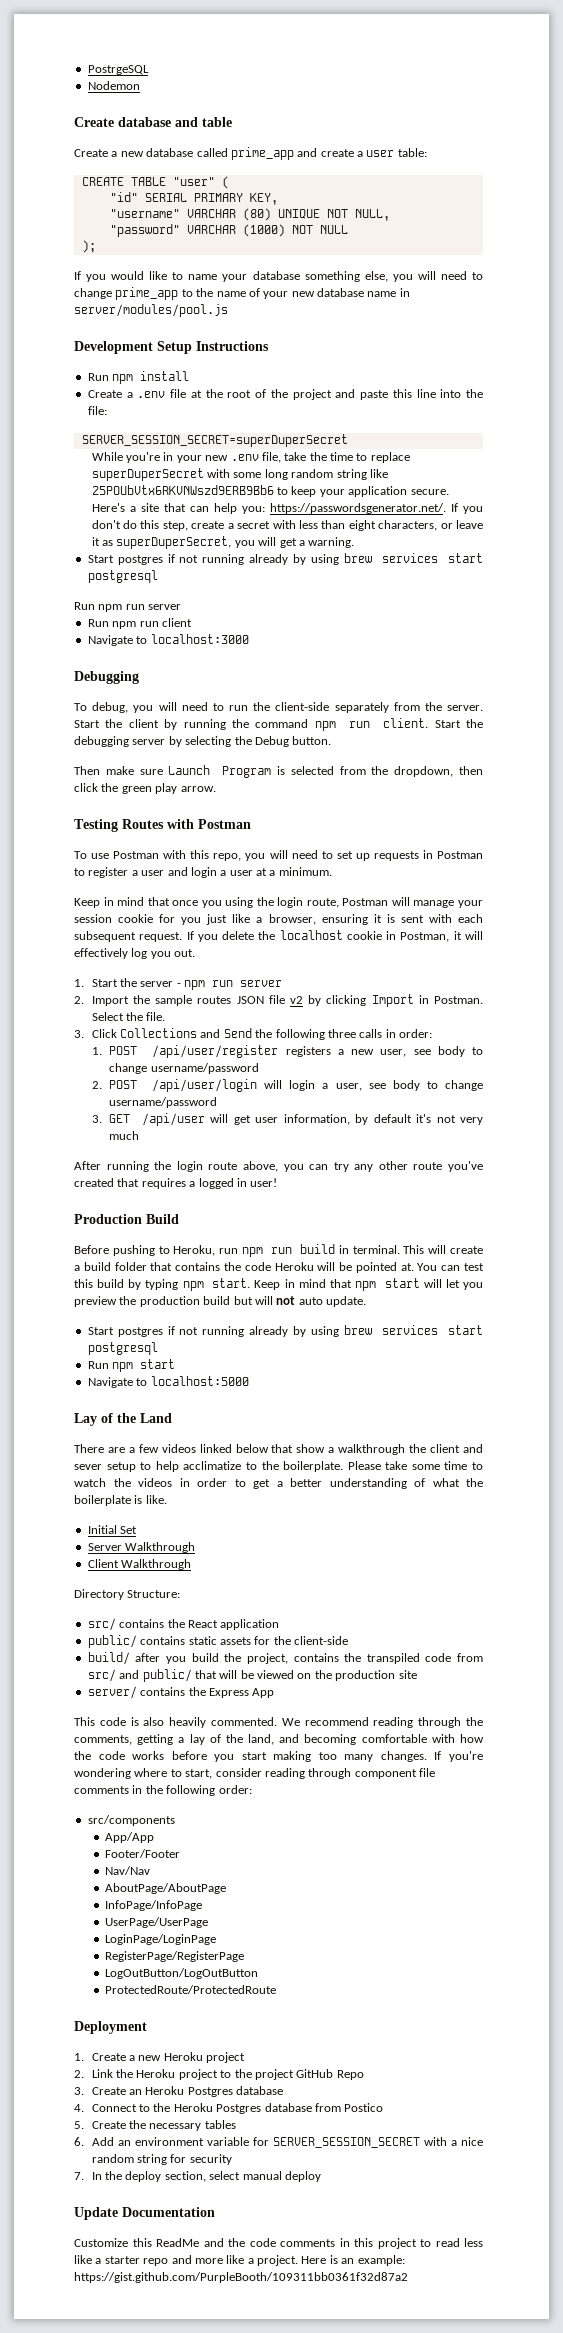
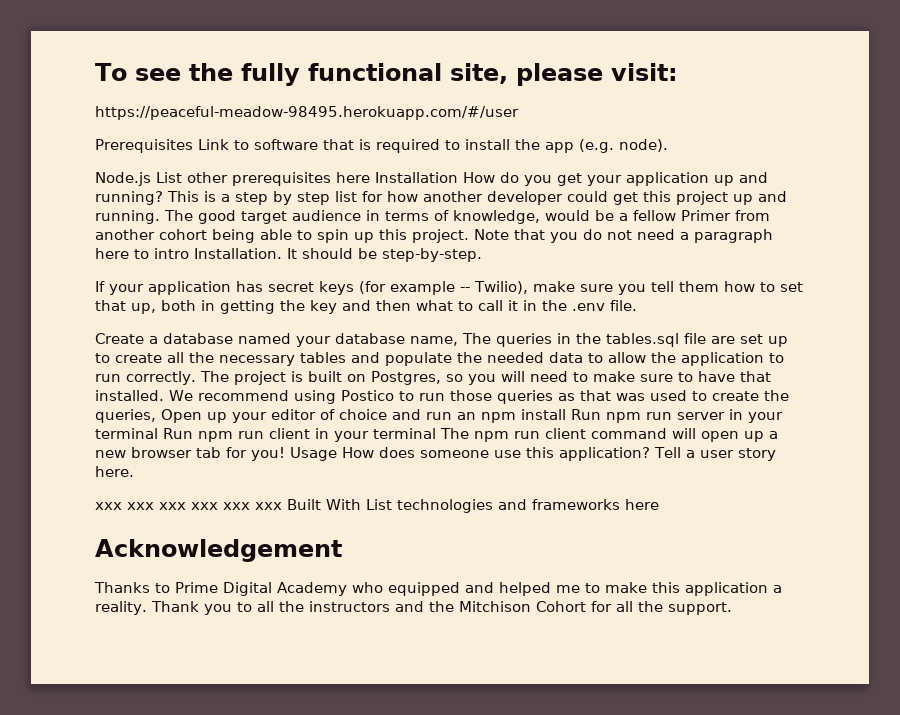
[87,65,149,75] [87,81,140,90] [74,117,232,127] [74,147,427,160] [81,176,229,189] [109,192,278,205] [109,208,390,221] [109,224,348,237] [81,240,96,253] [74,271,484,282] [74,287,410,300] [74,304,228,317] [74,341,269,354] [87,371,190,384] [87,389,483,400] [87,406,107,415] [81,434,348,447] [91,452,410,463] [91,468,388,481] [91,485,449,497] [91,503,484,514] [91,520,484,531] [91,536,355,549] [87,553,484,565] [87,570,158,583] PostrgeSQL // Nodemon // Create database and table // Create a new database called prime_app and create a user table: // CREATE TABLE "user" ( // "id" SERIAL PRIMARY KEY, // "username" VARCHAR (80) UNIQUE NOT NULL, // "password" VARCHAR (1000) NOT NULL // ); // If you would like to name your database something else, you will need to change prime_app to the name of your new database name in server/modules/pool.js // Development Setup Instructions // Run npm install // Create a .env file at the root of the project and paste this line into the file: // SERVER_SESSION_SECRET=superDuperSecret // While you're in your new .env file, take the time to replace superDuperSecret with some long random string like 25POUbVtx6RKVNWszd9ERB9Bb6 to keep your application secure. Here's a site that can help you: https://passwordsgenerator.net/. If you don't do this step, create a secret with less than eight characters, or leave it as superDuperSecret, you will get a warning. // Start postgres if not running already by using brew services start postgresql // -> [95,63,678,86] [95,106,519,120] [95,139,668,153] [95,172,768,186] [95,191,787,205] [95,210,770,224] [95,229,773,243] [95,248,482,262] [95,281,803,295] [95,300,637,314] [95,333,788,347] [95,352,784,366] [95,371,771,385] [95,390,789,404] [95,409,566,423] To see the fully functional site, please visit: // https://peaceful-meadow-98495.herokuapp.com/#/user // Prerequisites Link to software that is required to install the app (e.g. node). // Node.js List other prerequisites here Installation How do you get your application up and running? This is a step by step list for how another developer could get this project up and running. The good target audience in terms of knowledge, would be a fellow Primer from another cohort being able to spin up this project. Note that you do not need a paragraph here to intro Installation. It should be step-by-step. // If your application has secret keys (for example -- Twilio), make sure you tell them how to set that up, both in getting the key and then what to call it in the .env file. // Create a database named your database name, The queries in the tables.sql file are set up to create all the necessary tables and populate the needed data to allow the application to run correctly. The project is built on Postgres, so you will need to make sure to have that installed. We recommend using Postico to run those queries as that was used to create the queries, Open up your editor of choice and run an npm install
(182, 607) // -> [729,409,783,423] [95,428,158,439] in your terminal
[87,634,249,646] [74,671,139,684] [74,702,484,713] [74,718,483,731] [74,736,332,747] [74,765,483,778] [74,783,216,794] [74,819,251,832] [74,850,483,861] [74,867,332,878] [74,897,484,908] [74,914,484,925] [74,930,483,942] [74,948,196,959] [74,978,283,990] [74,994,483,1007] [91,1012,166,1021] [74,1028,433,1040] [91,1045,483,1058] [109,1063,259,1074] [91,1079,483,1092] [109,1097,218,1108] [91,1113,483,1126] [109,1131,140,1140] [74,1161,483,1172] [74,1178,278,1189] [74,1214,179,1224] [74,1244,483,1257] [74,1262,484,1273] [74,1278,483,1291] [74,1296,366,1307] [87,1325,484,1337] [87,1342,158,1355] [87,1359,176,1372] [87,1376,249,1388] [74,1413,172,1426] [74,1444,483,1455] [74,1461,483,1472] [74,1478,483,1489] [74,1495,167,1506] [87,1525,138,1534] [87,1542,196,1553] [87,1559,192,1570] [74,1589,181,1600] [87,1618,280,1631] [87,1635,348,1648] [87,1652,483,1665] [87,1669,417,1682] [87,1686,275,1699] [74,1717,484,1728] [74,1734,485,1745] [74,1751,483,1762] [74,1768,435,1779] [74,1785,252,1796] [87,1815,175,1826] [105,1832,155,1843] [105,1849,181,1858] [105,1866,151,1875] [105,1883,227,1894] [105,1900,203,1911] [105,1917,209,1928] [105,1934,217,1945] [105,1951,245,1962] [105,1968,259,1979] [105,1985,277,1994] [74,2021,147,2034] [74,2052,246,2063] [74,2069,364,2080] [74,2086,284,2097] [74,2103,384,2114] [74,2120,236,2131] [74,2137,484,2148] [91,2154,232,2165] [74,2171,321,2182] [74,2207,215,2220] [74,2238,483,2249] [74,2255,405,2266] [74,2272,408,2283] // Navigate to localhost:3000 // Debugging // To debug, you will need to run the client-side separately from the server. Start the client by running the command npm run client. Start the debugging server by selecting the Debug button. // Then make sure Launch Program is selected from the dropdown, then click the green play arrow. // Testing Routes with Postman // To use Postman with this repo, you will need to set up requests in Postman to register a user and login a user at a minimum. // Keep in mind that once you using the login route, Postman will manage your session cookie for you just like a browser, ensuring it is sent with each subsequent request. If you delete the localhost cookie in Postman, it will effectively log you out. // 1. Start the server - npm run server // 2. Import the sample routes JSON file v2 by clicking Import in Postman. Select the file. // 3. Click Collections and Send the following three calls in order: // 1. POST /api/user/register registers a new user, see body to change username/password // 2. POST /api/user/login will login a user, see body to change username/password // 3. GET /api/user will get user information, by default it's not very much // After running the login route above, you can try any other route you've created that requires a logged in user! // Production Build // Before pushing to Heroku, run npm run build in terminal. This will create a build folder that contains the code Heroku will be pointed at. You can test this build by typing npm start. Keep in mind that npm start will let you preview the production build but will not auto update. // Start postgres if not running already by using brew services start postgresql // Run npm start // Navigate to localhost:5000 // Lay of the Land // There are a few videos linked below that show a walkthrough the client and sever setup to help acclimatize to the boilerplate. Please take some time to watch the videos in order to get a better understanding of what the boilerplate is like. // Initial Set // Server Walkthrough // Client Walkthrough // Directory Structure: // src/ contains the React application // public/ contains static assets for the client-side // build/ after you build the project, contains the transpiled code from src/ and public/ that will be viewed on the production site // server/ contains the Express App // This code is also heavily commented. We recommend reading through the comments, getting a lay of the land, and becoming comfortable with how the code works before you start making too many changes. If you're wondering where to start, consider reading through component file comments in the following order: // src/components // App/App // Footer/Footer // Nav/Nav // AboutPage/AboutPage // InfoPage/InfoPage // UserPage/UserPage // LoginPage/LoginPage // RegisterPage/RegisterPage // LogOutButton/LogOutButton // ProtectedRoute/ProtectedRoute // Deployment // 1. Create a new Heroku project // 2. Link the Heroku project to the project GitHub Repo // 3. Create an Heroku Postgres database // 4. Connect to the Heroku Postgres database from Postico // 5. Create the necessary tables // 6. Add an environment variable for SERVER_SESSION_SECRET with a nice random string for security // 7. In the deploy section, select manual deploy // Update Documentation // Customize this ReadMe and the code comments in this project to read less like a starter repo and more like a project. Here is an example: https://gist.github.com/PurpleBooth/109311bb0361f32d87a2 -> [315,428,778,442] [95,447,776,461] [95,466,134,477] [95,499,659,513] [95,539,342,562] [94,582,782,596] [95,601,732,615] in your terminal The npm run client command will open up a new browser tab for you! Usage How does someone use this application? Tell a user story here. // xxx xxx xxx xxx xxx xxx Built With List technologies and frameworks here // Acknowledgement // Thanks to Prime Digital Academy who equipped and helped me to make this application a reality. Thank you to all the instructors and the Mitchison Cohort for all the support.

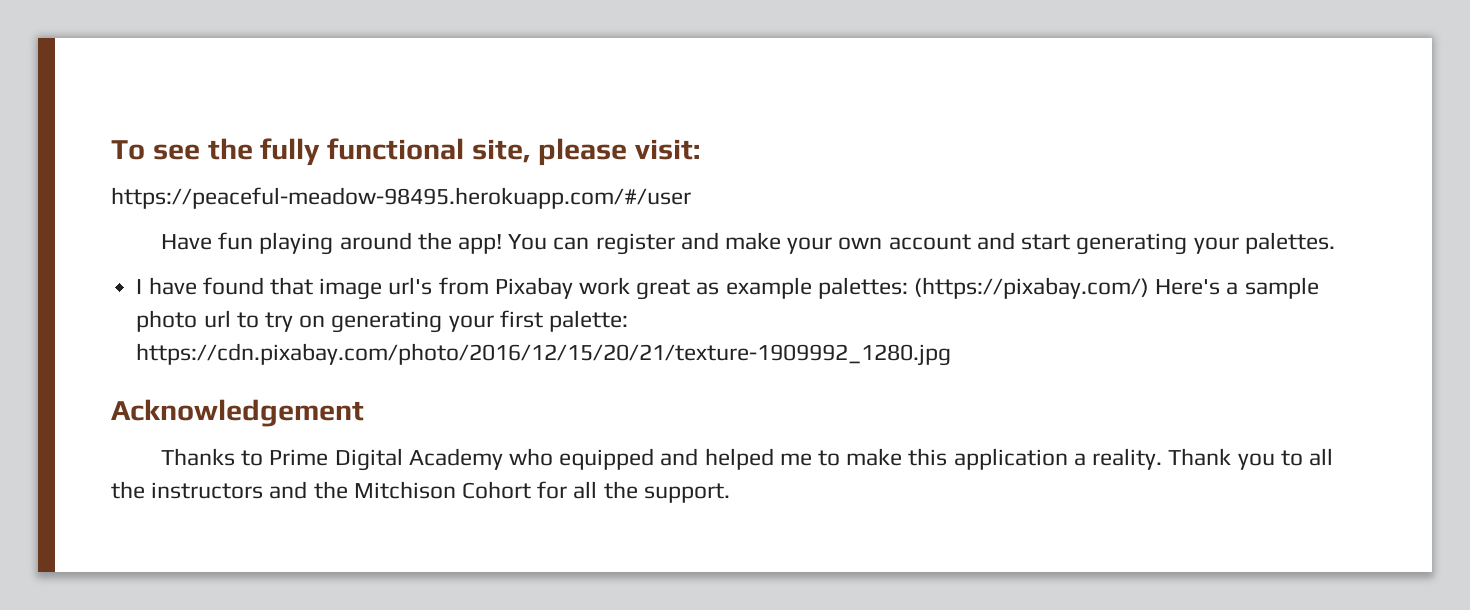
[95,139,668,153] [95,172,768,186] [95,191,787,205] [95,210,770,224] [95,229,773,243] [95,248,482,262] [95,281,803,295] [95,300,637,314] [95,333,788,347] [95,352,784,366] [95,371,771,385] [95,390,789,404] [95,409,783,423] [95,428,778,442] [95,447,776,461] [95,466,134,477] [95,499,659,513] Prerequisites Link to software that is required to install the app (e.g. node). // Node.js List other prerequisites here Installation How do you get your application up and running? This is a step by step list for how another developer could get this project up and running. The good target audience in terms of knowledge, would be a fellow Primer from another cohort being able to spin up this project. Note that you do not need a paragraph here to intro Installation. It should be step-by-step. // If your application has secret keys (for example -- Twilio), make sure you tell them how to set that up, both in getting the key and then what to call it in the .env file. // Create a database named your database name, The queries in the tables.sql file are set up to create all the necessary tables and populate the needed data to allow the application to run correctly. The project is built on Postgres, so you will need to make sure to have that installed. We recommend using Postico to run those queries as that was used to create the queries, Open up your editor of choice and run an npm install Run npm run server in your terminal Run npm run client in your terminal The npm run client command will open up a new browser tab for you! Usage How does someone use this application? Tell a user story here. // xxx xxx xxx xxx xxx xxx Built With List technologies and frameworks here -> [160,232,1335,255] [136,277,1319,300] [136,310,628,333] [136,343,952,366] Have fun playing around the app! You can register and make your own account and start generating your palettes. // I have found that image url's from Pixabay work great as example palettes: (https://pixabay.com/) Here's a sample photo url to try on generating your first palette: https://cdn.pixabay.com/photo/2016/12/15/20/21/texture-1909992_1280.jpg

